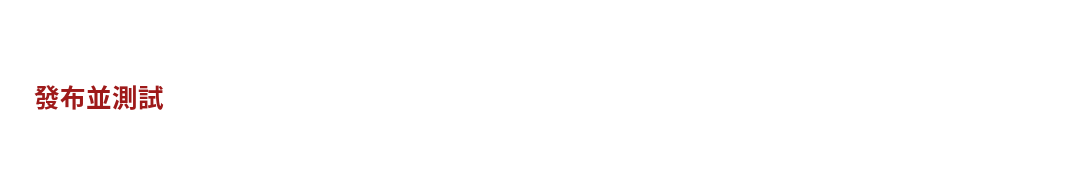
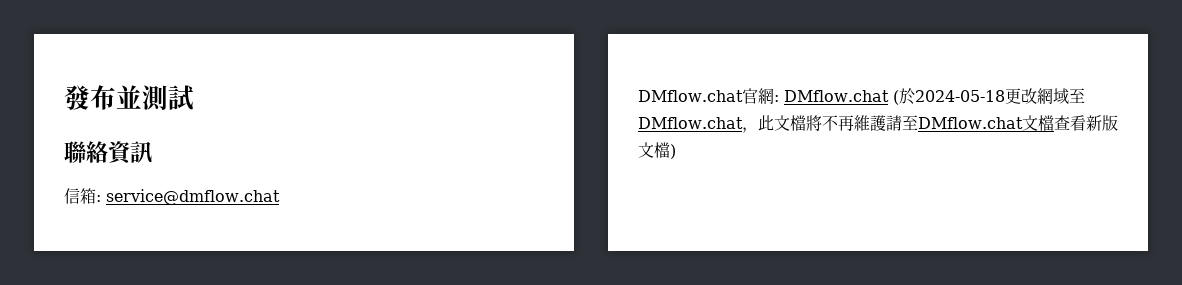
(164, 97) none -> [64,141,152,165] [64,188,280,205] [638,88,1085,105] [638,115,1118,133] [638,142,676,159] // 聯絡資訊 // 信箱: service@dmflow.chat // DMflow.chat官網: DMflow.chat (於2024-05-18更改網域至DMflow.chat，此文檔將不再維護請至DMflow.chat文檔查看新版文檔)

